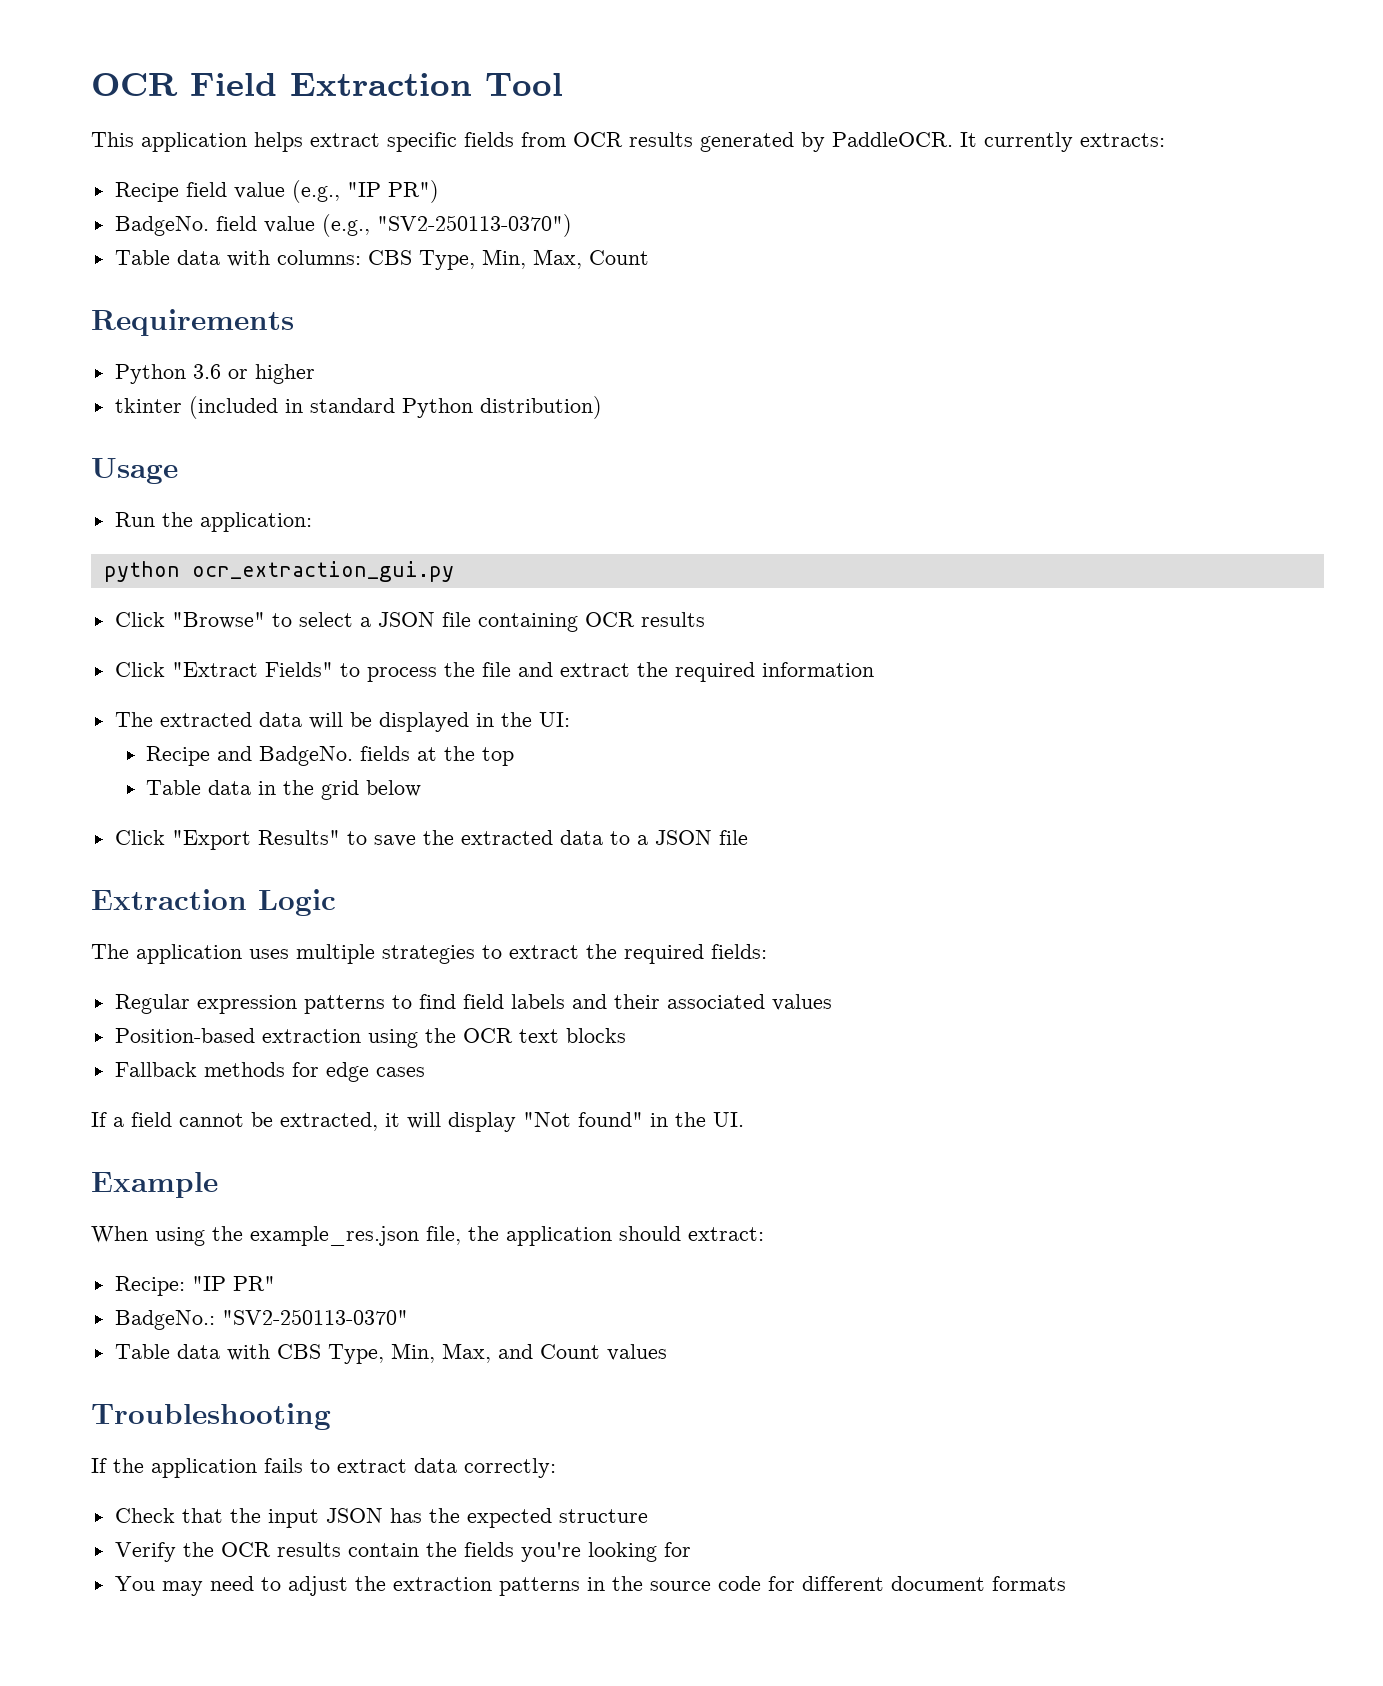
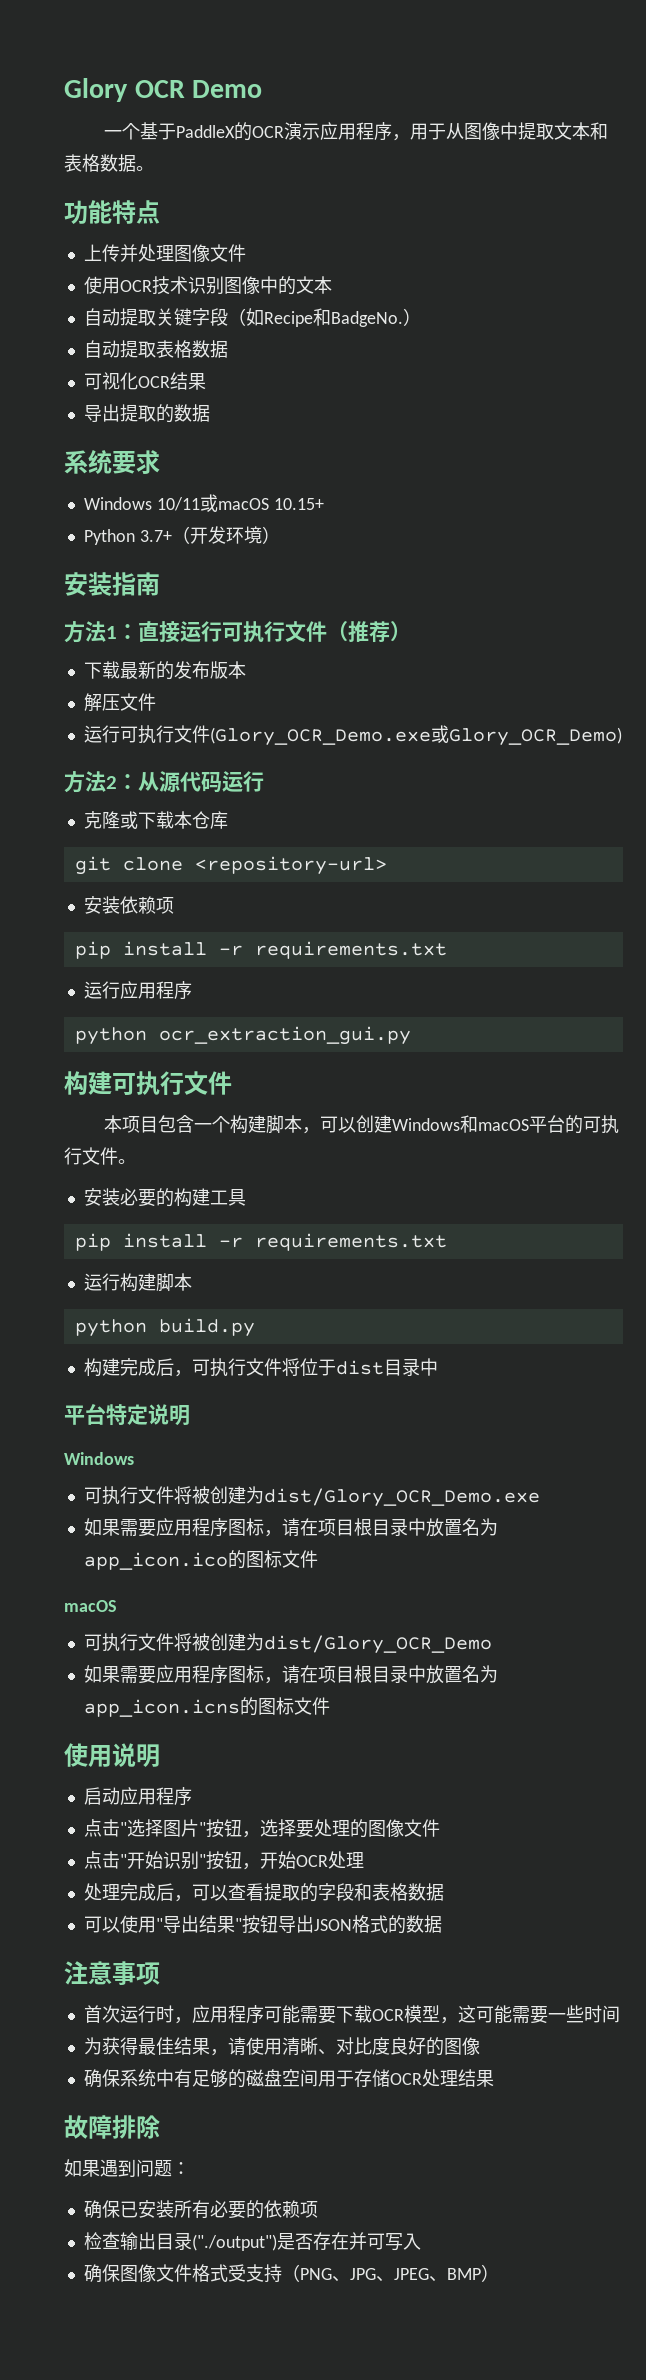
[91,73,563,96] [91,132,1165,152] [114,180,439,203] [114,214,572,237] [114,249,649,270] [91,309,294,336] [114,364,315,384] [114,396,602,419] [91,458,178,484] [114,512,312,532] [103,561,454,582] [114,612,705,632] [114,662,874,682] [114,712,570,732] [145,746,514,766] [145,780,421,800] [114,830,748,850] [91,889,336,916] [91,944,767,964] [114,994,832,1014] [114,1028,626,1048] [114,1062,425,1082] [91,1112,744,1132] [91,1172,218,1198] [91,1226,764,1246] [114,1276,275,1296] [114,1309,408,1330] [114,1343,667,1364] [91,1403,331,1430] [91,1458,556,1478] [114,1508,648,1528] [114,1542,691,1562] [114,1576,1066,1596] OCR Field Extraction Tool // This application helps extract specific fields from OCR results generated by PaddleOCR. It currently extracts: // Recipe field value (e.g., "IP PR") // BadgeNo. field value (e.g., "SV2-250113-0370") // Table data with columns: CBS Type, Min, Max, Count // Requirements // Python 3.6 or higher // tkinter (included in standard Python distribution) // Usage // Run the application: // python ocr_extraction_gui.py // Click "Browse" to select a JSON file containing OCR results // Click "Extract Fields" to process the file and extract the required information // The extracted data will be displayed in the UI: // Recipe and BadgeNo. fields at the top // Table data in the grid below // Click "Export Results" to save the extracted data to a JSON file // Extraction Logic // The application uses multiple strategies to extract the required fields: // Regular expression patterns to find field labels and their associated values // Position-based extraction using the OCR text blocks // Fallback methods for edge cases // If a field cannot be extracted, it will display "Not found" in the UI. // Example // When using the example_res.json file, the application should extract: // Recipe: "IP PR" // BadgeNo.: "SV2-250113-0370" // Table data with CBS Type, Min, Max, and Count values // Troubleshooting // If the application fails to extract data correctly: // Check that the input JSON has the expected structure // Verify the OCR results contain the fields you're looking for // You may need to adjust the extraction patterns in the source code for different document formats -> [64,78,263,102] [103,122,608,141] [64,154,154,172] [64,200,160,224] [83,244,246,262] [83,276,332,295] [83,308,421,327] [83,340,228,358] [83,372,206,390] [83,404,210,423] [64,450,160,474] [83,494,324,512] [83,526,280,545] [64,572,160,596] [64,621,411,643] [83,661,246,680] [83,693,156,712] [83,725,622,746] [64,771,264,793] [83,811,228,829] [74,856,387,875] [83,896,174,914] [74,941,447,959] [83,981,192,1000] [74,1026,411,1045] [64,1071,232,1095] [103,1115,619,1134] [64,1147,136,1165] [83,1188,246,1207] [74,1233,447,1251] [83,1273,192,1292] [74,1318,255,1337] [83,1358,438,1377] [64,1404,190,1426] [64,1452,134,1465] [83,1486,540,1507] [83,1518,498,1537] [83,1550,318,1570] [64,1600,117,1612] [83,1633,492,1654] [83,1665,498,1684] [83,1697,330,1717] [64,1743,160,1767] [83,1787,192,1806] [83,1819,440,1838] [83,1851,364,1870] [83,1883,444,1902] [83,1915,442,1934] [64,1961,160,1985] [83,2005,620,2024] [83,2037,480,2056] [83,2069,494,2088] [64,2115,160,2139] [64,2159,190,2177] [83,2200,318,2219] [83,2232,421,2251] [83,2264,499,2283] Glory OCR Demo // 一个基于PaddleX的OCR演示应用程序，用于从图像中提取文本和表格数据。 // 功能特点 // 上传并处理图像文件 // 使用OCR技术识别图像中的文本 // 自动提取关键字段（如Recipe和BadgeNo.） // 自动提取表格数据 // 可视化OCR结果 // 导出提取的数据 // 系统要求 // Windows 10/11或macOS 10.15+ // Python 3.7+（开发环境） // 安装指南 // 方法1：直接运行可执行文件（推荐） // 下载最新的发布版本 // 解压文件 // 运行可执行文件(Glory_OCR_Demo.exe或Glory_OCR_Demo) // 方法2：从源代码运行 // 克隆或下载本仓库 // git clone <repository-url> // 安装依赖项 // pip install -r requirements.txt // 运行应用程序 // python ocr_extraction_gui.py // 构建可执行文件 // 本项目包含一个构建脚本，可以创建Windows和macOS平台的可执行文件。 // 安装必要的构建工具 // pip install -r requirements.txt // 运行构建脚本 // python build.py // 构建完成后，可执行文件将位于dist目录中 // 平台特定说明 // Windows // 可执行文件将被创建为dist/Glory_OCR_Demo.exe // 如果需要应用程序图标，请在项目根目录中放置名为app_icon.ico的图标文件 // macOS // 可执行文件将被创建为dist/Glory_OCR_Demo // 如果需要应用程序图标，请在项目根目录中放置名为app_icon.icns的图标文件 // 使用说明 // 启动应用程序 // 点击"选择图片"按钮，选择要处理的图像文件 // 点击"开始识别"按钮，开始OCR处理 // 处理完成后，可以查看提取的字段和表格数据 // 可以使用"导出结果"按钮导出JSON格式的数据 // 注意事项 // 首次运行时，应用程序可能需要下载OCR模型，这可能需要一些时间 // 为获得最佳结果，请使用清晰、对比度良好的图像 // 确保系统中有足够的磁盘空间用于存储OCR处理结果 // 故障排除 // 如果遇到问题： // 确保已安装所有必要的依赖项 // 检查输出目录("./output")是否存在并可写入 // 确保图像文件格式受支持（PNG、JPG、JPEG、BMP）

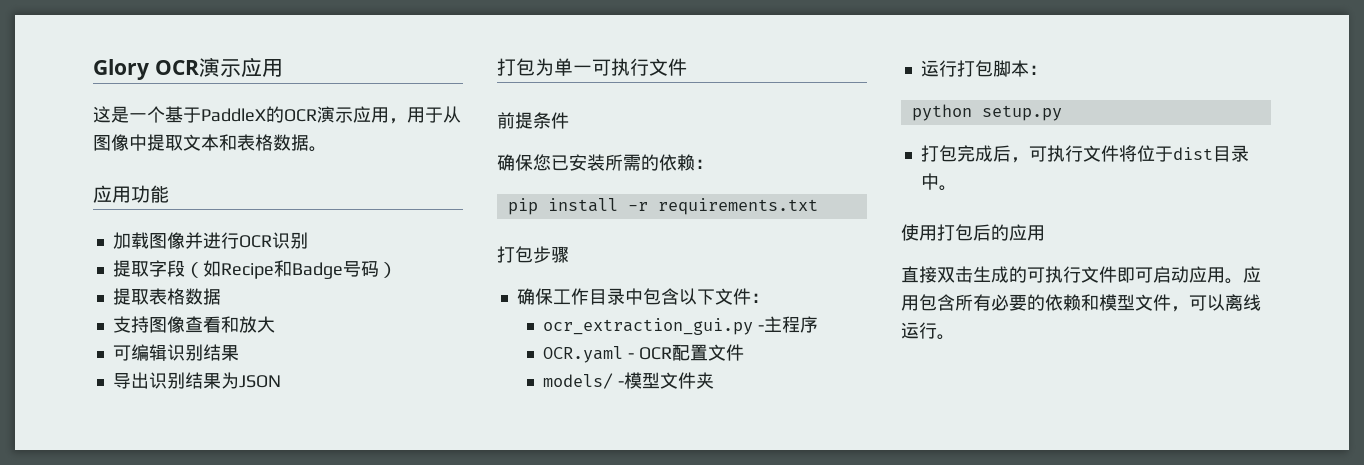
[192,80,263,98] Demo // -> [198,57,283,77] [93,106,129,123] 演示应用 // 这是
[355,122,392,141] 程序 -> (389, 115) none
(154, 168) none -> [93,185,131,203] 应用
[112,200,160,224] [83,244,246,262] [83,276,332,295] [83,308,192,326] 特点 // 上传并处理图像文件 // 使用OCR技术识别图像中的文本 // 自动提取关键 -> [112,232,308,249] [112,260,149,277] // 加载图像并进行OCR识别 // 提取
[330,308,421,327] [83,340,120,358] BadgeNo.） // 自动 -> [291,261,397,279] Badge号码） //
[83,372,170,390] // 可视化OCR -> [112,316,275,333] [112,344,203,361] // 支持图像查看和放大 // 可编辑识别
[119,404,210,423] [64,450,160,474] [83,494,324,512] [83,526,280,545] [64,572,160,596] [64,621,411,643] [83,661,246,680] [83,693,156,712] [83,725,622,746] [64,771,264,793] [83,811,228,829] [74,856,387,875] [83,896,174,914] [74,941,447,959] [83,981,192,1000] [74,1026,411,1045] [64,1071,232,1095] [103,1115,619,1134] [64,1147,136,1165] [83,1188,246,1207] [74,1233,447,1251] [83,1273,192,1292] [74,1318,255,1337] [83,1358,120,1377] 提取的数据 // 系统要求 // Windows 10/11或macOS 10.15+ // Python 3.7+（开发环境） // 安装指南 // 方法1：直接运行可执行文件（推荐） // 下载最新的发布版本 // 解压文件 // 运行可执行文件(Glory_OCR_Demo.exe或Glory_OCR_Demo) // 方法2：从源代码运行 // 克隆或下载本仓库 // git clone <repository-url> // 安装依赖项 // pip install -r requirements.txt // 运行应用程序 // python ocr_extraction_gui.py // 构建可执行文件 // 本项目包含一个构建脚本，可以创建Windows和macOS平台的可执行文件。 // 安装必要的构建工具 // pip install -r requirements.txt // 运行构建脚本 // python build.py // 构建 -> [148,372,281,389] [497,58,687,76] [497,112,569,129] [497,154,713,171] [507,198,818,215] [497,246,569,263] [516,288,769,305] [542,316,818,335] [542,344,744,363] [542,372,714,389] [920,60,1047,77] [911,104,1062,121] [920,145,957,162] 识别结果为JSON // 打包为单一可执行文件 // 前提条件 // 确保您已安装所需的依赖： // pip install -r requirements.txt // 打包步骤 // 确保工作目录中包含以下文件： // ocr_extraction_gui.py -主程序 // OCR.yaml - OCR配置文件 // models/ -模型文件夹 // 运行打包脚本： // python setup.py // 打包
[64,1404,190,1426] [64,1452,134,1465] [83,1486,540,1507] [83,1518,498,1537] [83,1550,318,1570] [64,1600,117,1612] [83,1633,492,1654] [83,1665,498,1684] [83,1697,330,1717] [64,1743,160,1767] [83,1787,192,1806] [83,1819,440,1838] [83,1851,364,1870] [83,1883,444,1902] [83,1915,442,1934] [64,1961,160,1985] [83,2005,620,2024] [83,2037,480,2056] [83,2069,494,2088] [64,2115,160,2139] [64,2159,190,2177] [83,2200,318,2219] [83,2232,421,2251] [83,2264,499,2283] // 平台特定说明 // Windows // 可执行文件将被创建为dist/Glory_OCR_Demo.exe // 如果需要应用程序图标，请在项目根目录中放置名为app_icon.ico的图标文件 // macOS // 可执行文件将被创建为dist/Glory_OCR_Demo // 如果需要应用程序图标，请在项目根目录中放置名为app_icon.icns的图标文件 // 使用说明 // 启动应用程序 // 点击"选择图片"按钮，选择要处理的图像文件 // 点击"开始识别"按钮，开始OCR处理 // 处理完成后，可以查看提取的字段和表格数据 // 可以使用"导出结果"按钮导出JSON格式的数据 // 注意事项 // 首次运行时，应用程序可能需要下载OCR模型，这可能需要一些时间 // 为获得最佳结果，请使用清晰、对比度良好的图像 // 确保系统中有足够的磁盘空间用于存储OCR处理结果 // 故障排除 // 如果遇到问题： // 确保已安装所有必要的依赖项 // 检查输出目录("./output")是否存在并可写入 // 确保图像文件格式受支持（PNG、JPG、JPEG、BMP） -> [938,185,957,191] [901,224,1045,241] [901,266,1261,284] [901,294,1261,312] [901,322,955,340] 。 // 使用打包后的应用 // 直接双击生成的可执行文件即可启动应用。应用包含所有必要的依赖和模型文件，可以离线运行。

